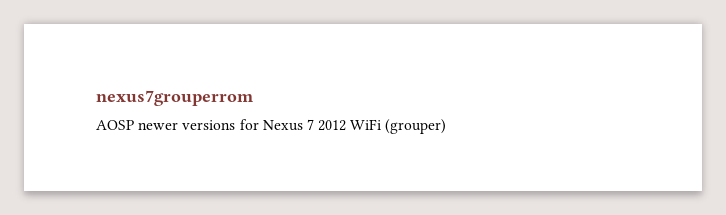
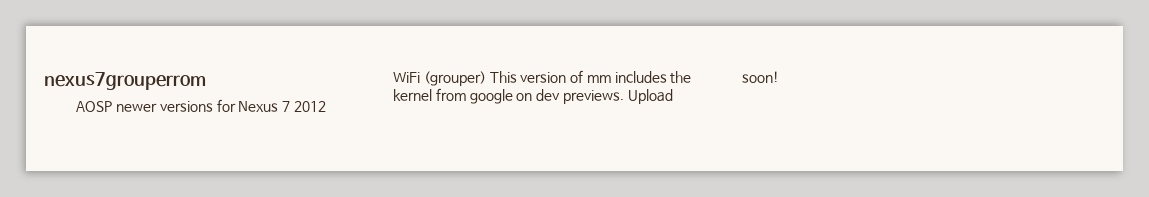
(447, 126) none -> [489,70,692,84] [393,88,673,104] [742,71,779,83] This version of mm includes the kernel from google on dev previews. Upload soon!

